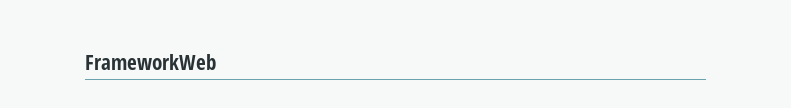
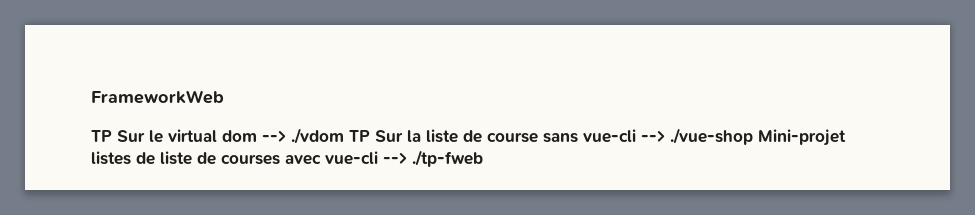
(216, 62) none -> [91,128,846,146] [91,150,483,167] // TP Sur le virtual dom --> ./vdom TP Sur la liste de course sans vue-cli --> ./vue-shop Mini-projet listes de liste de courses avec vue-cli --> ./tp-fweb

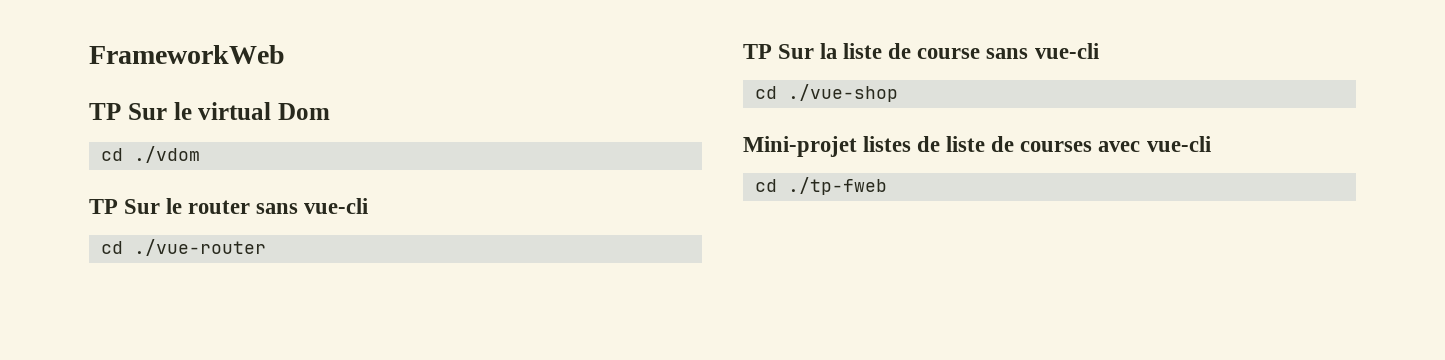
[222,130,286,142] dom --> -> [278,103,330,120] [101,148,123,161] Dom // cd
(344, 136) none -> [89,198,369,214] [101,239,266,256] // TP Sur le router sans vue-cli // cd ./vue-router //
[641,130,665,142] --> -> [755,86,777,99] // cd
(753, 136) none -> (898, 93) //
[383,152,407,164] --> -> [755,179,777,192] // cd

